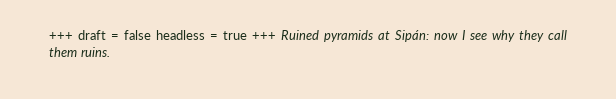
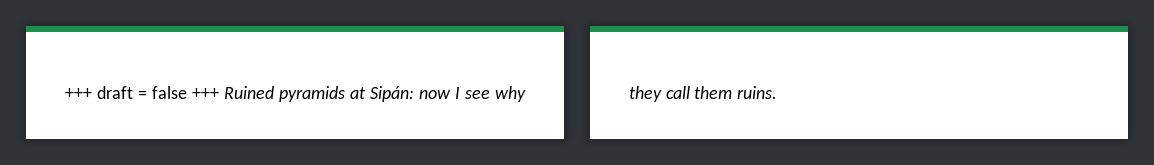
[156,30,247,40] headless = true -> (187, 92) none

